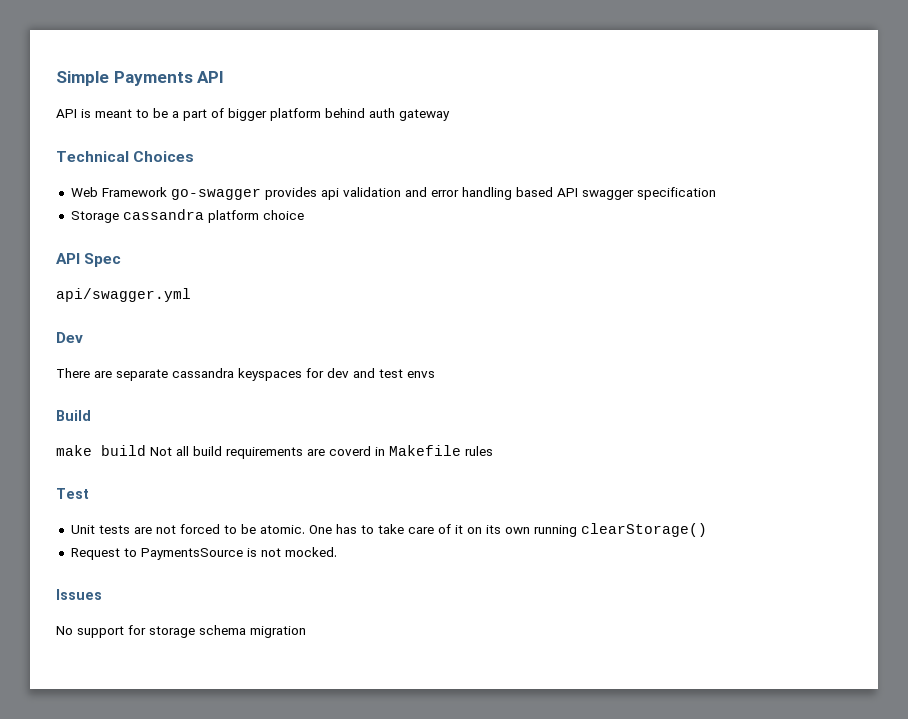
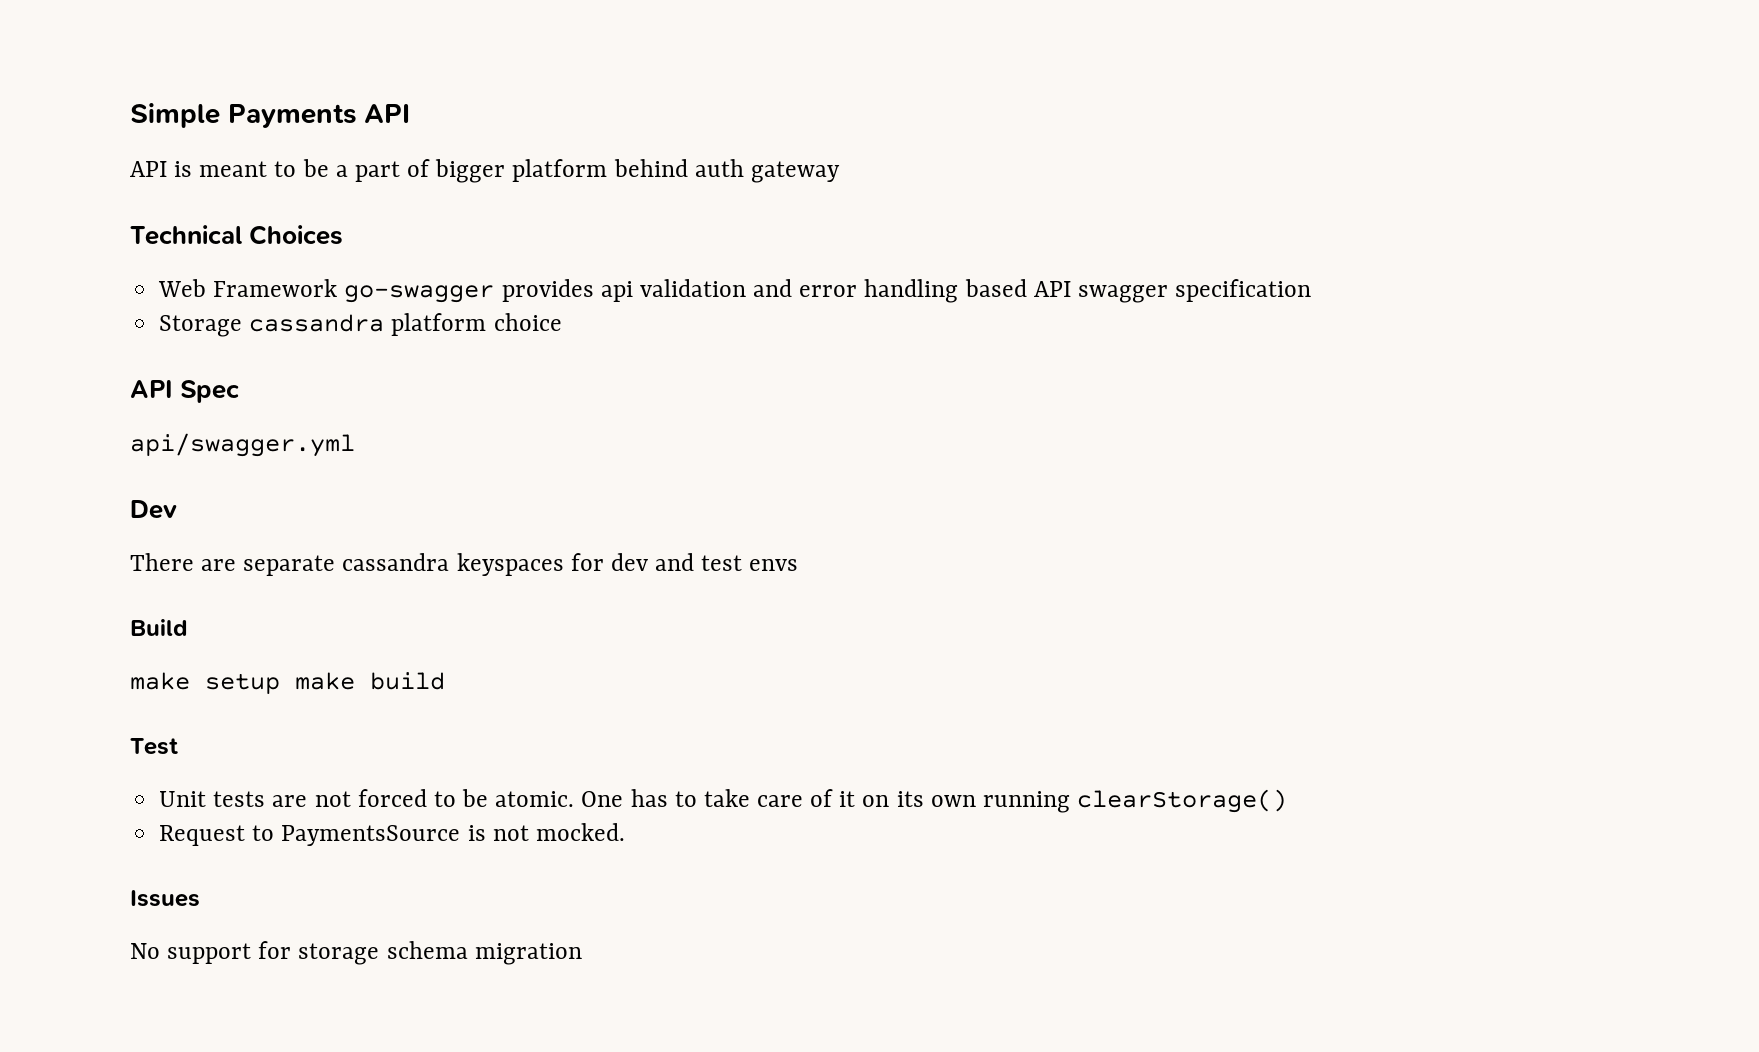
[101,445,493,459] build Not all build requirements are coverd in Makefile rules -> [205,672,445,694] setup make build

